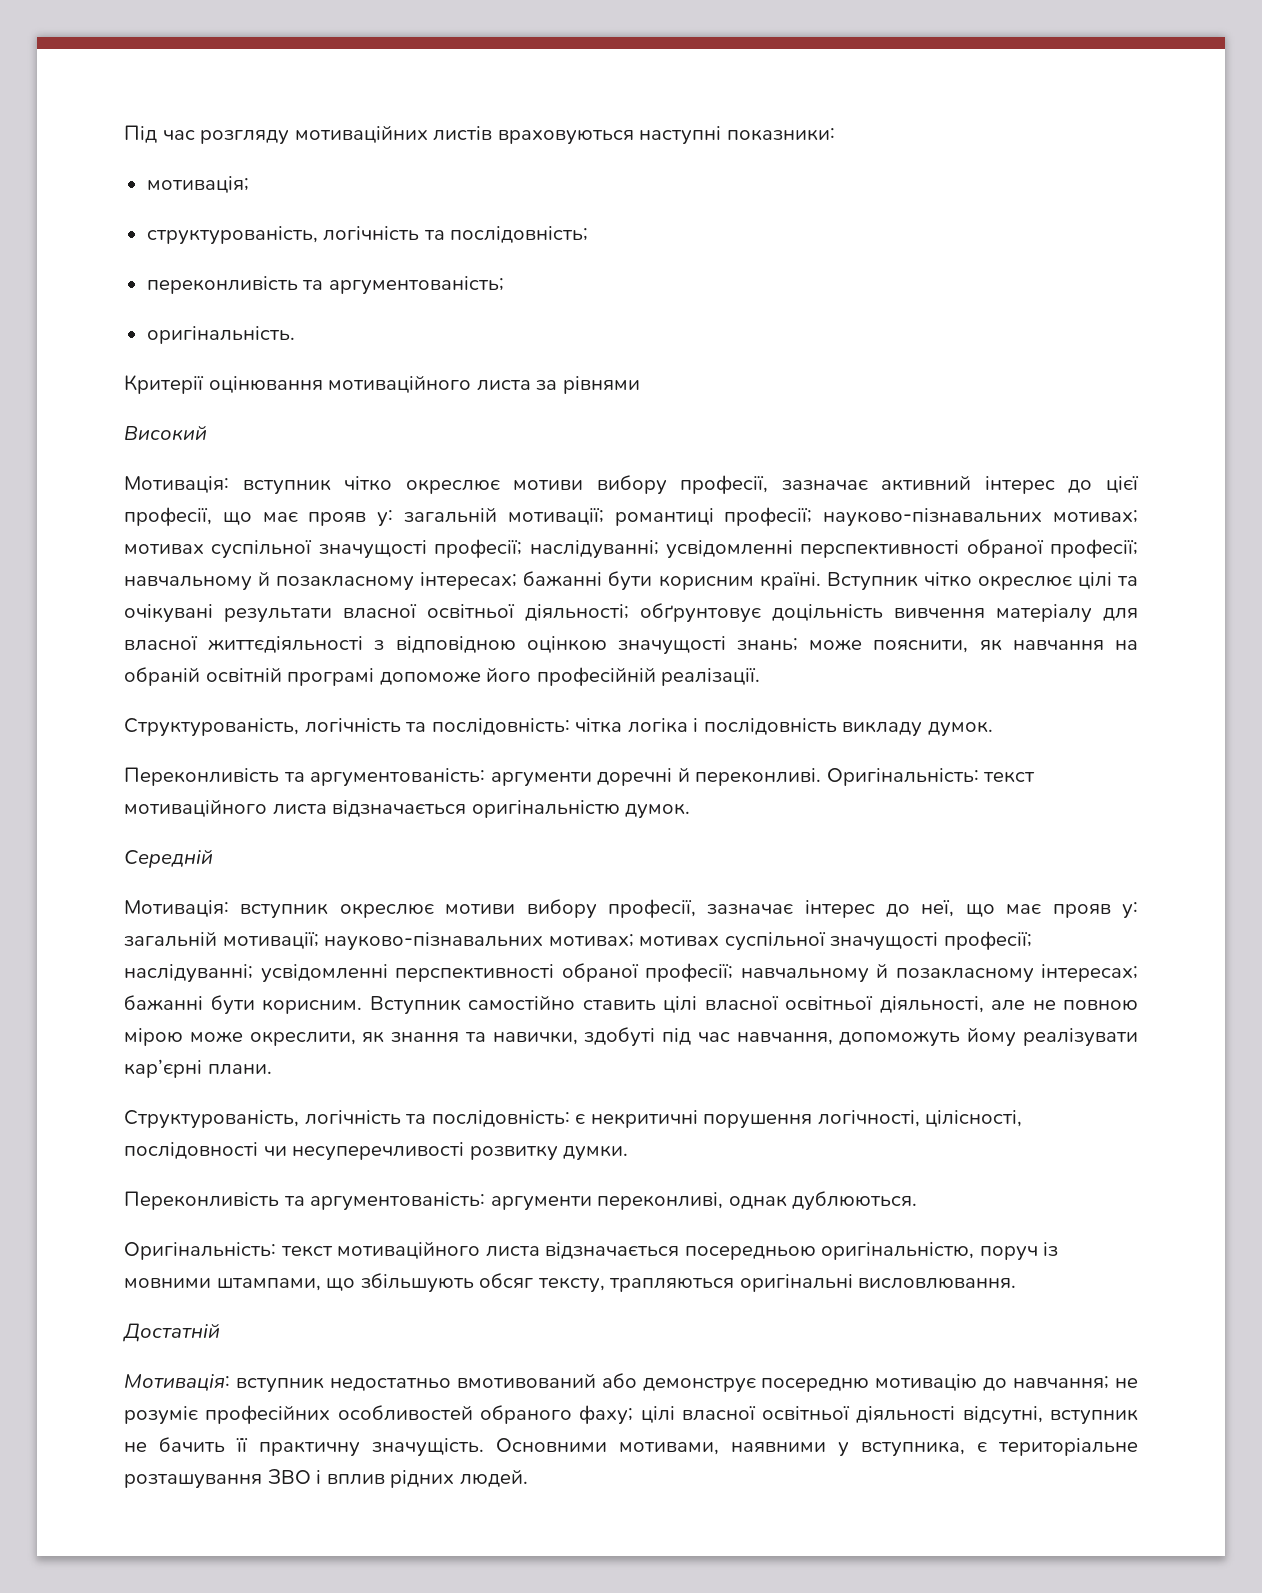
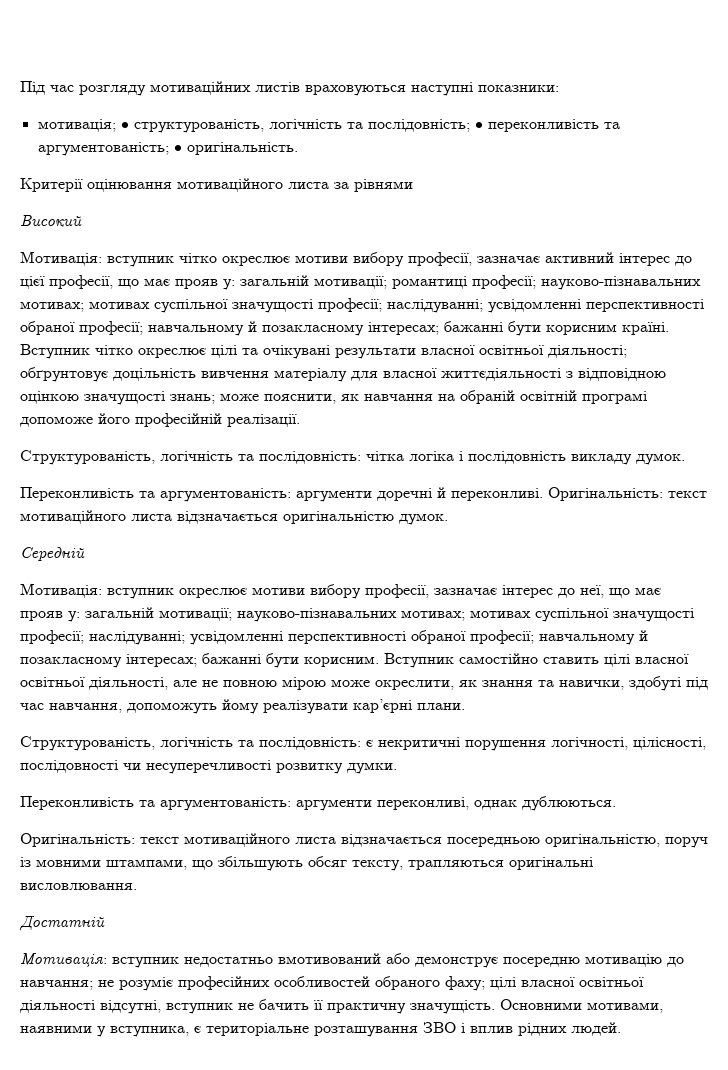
(249, 184) // -> [120,122,129,129] •
(589, 234) // -> [474,122,483,129] •
(504, 285) // -> [173,145,182,152] •

